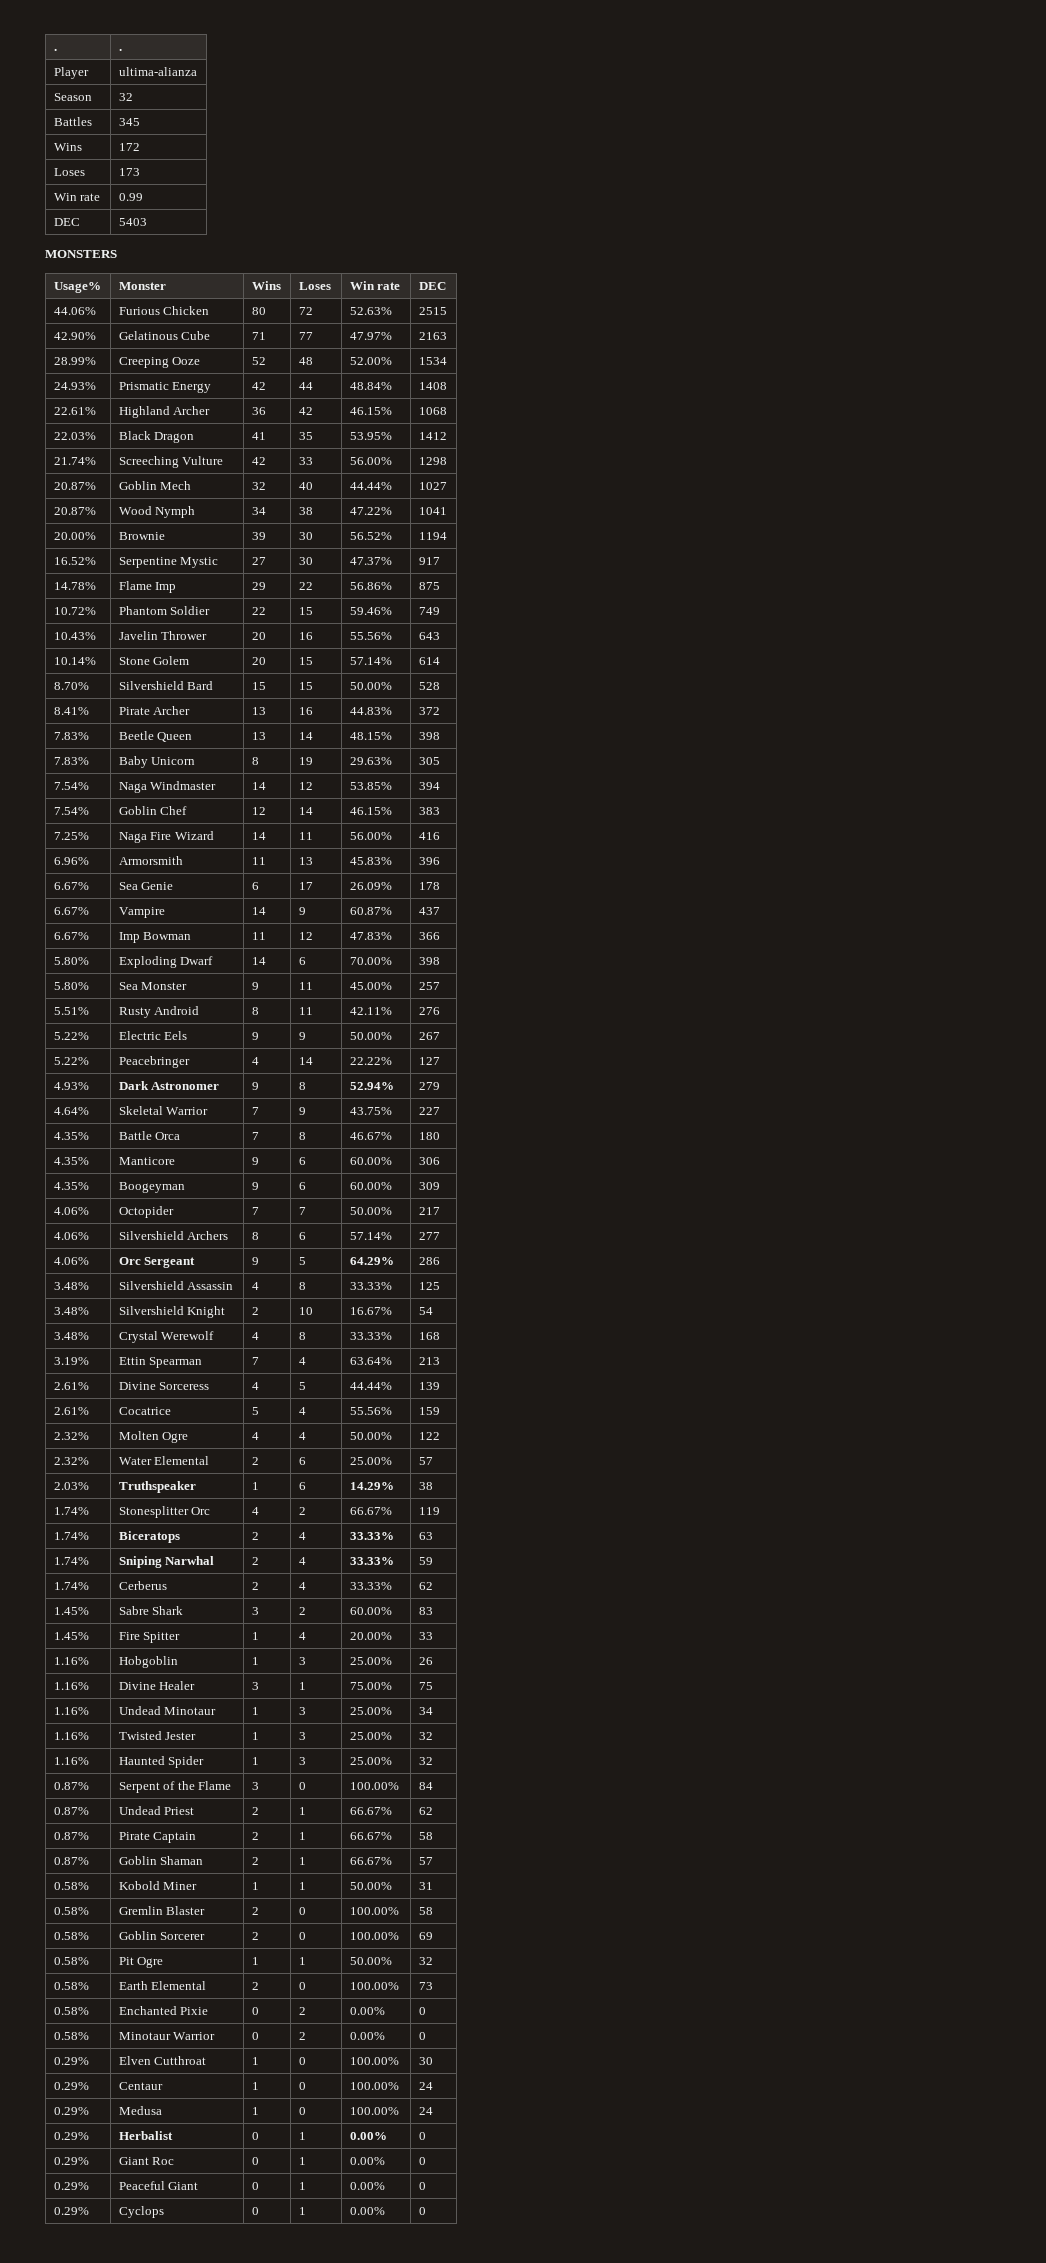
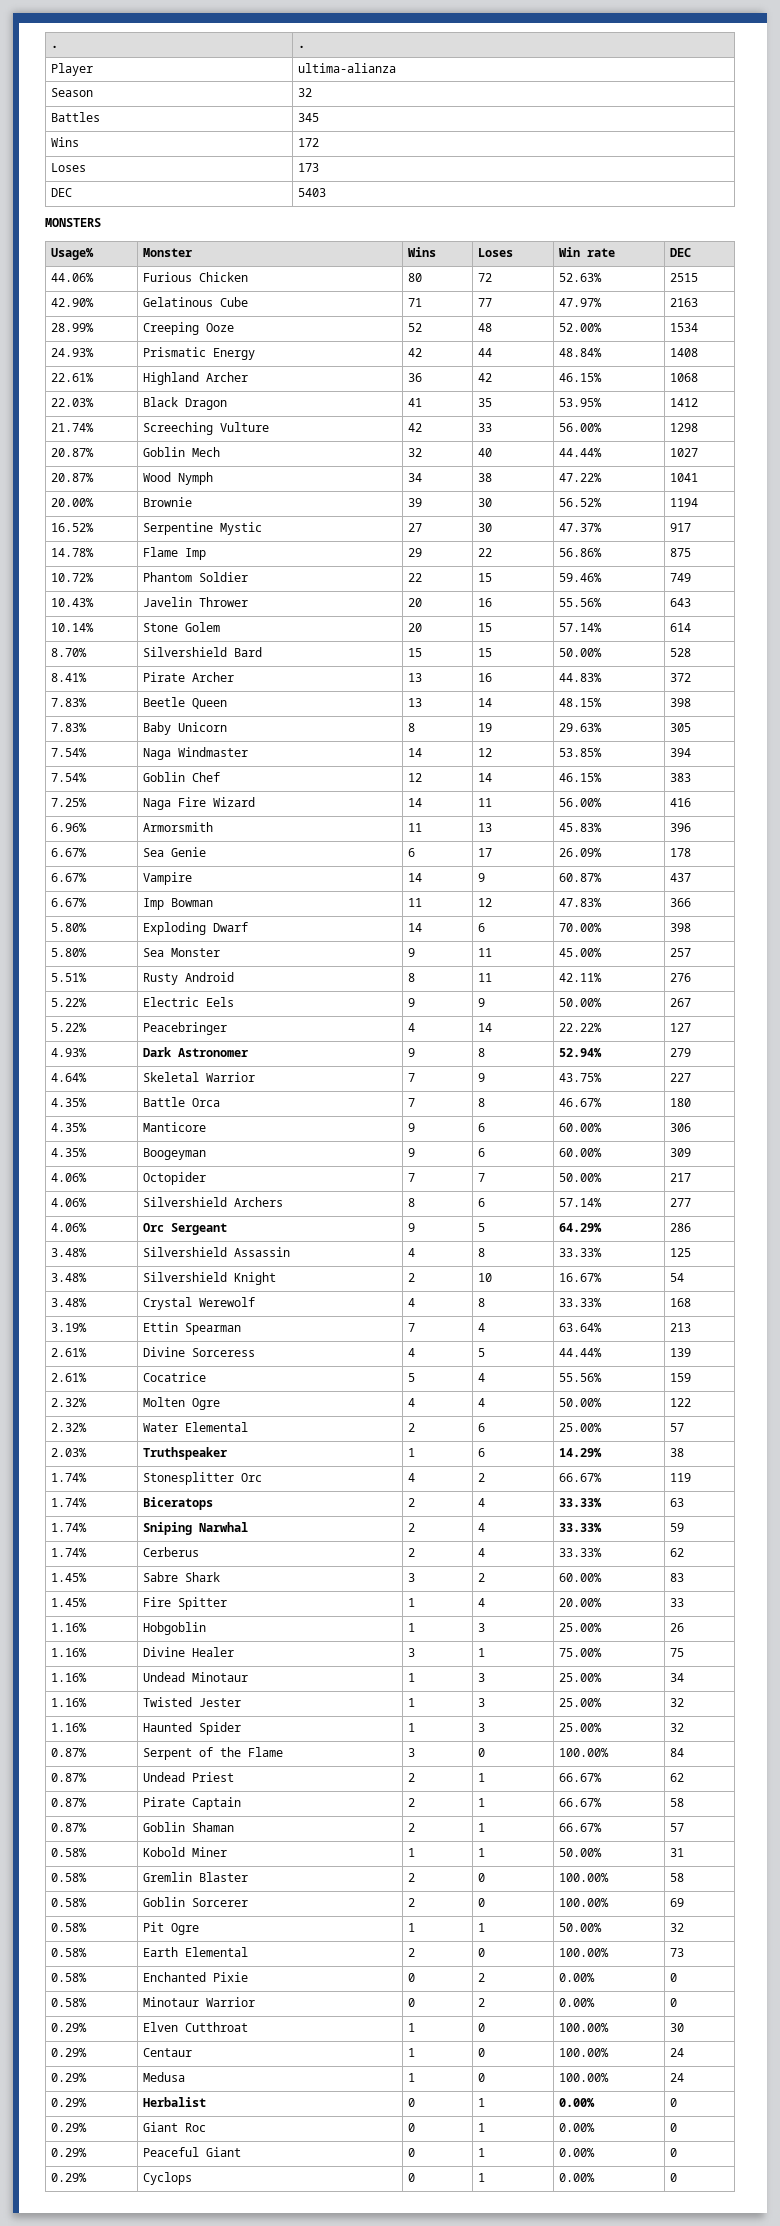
[53,193,101,201] [118,193,143,201] // Win rate | 0.99 -> (320, 167) none

